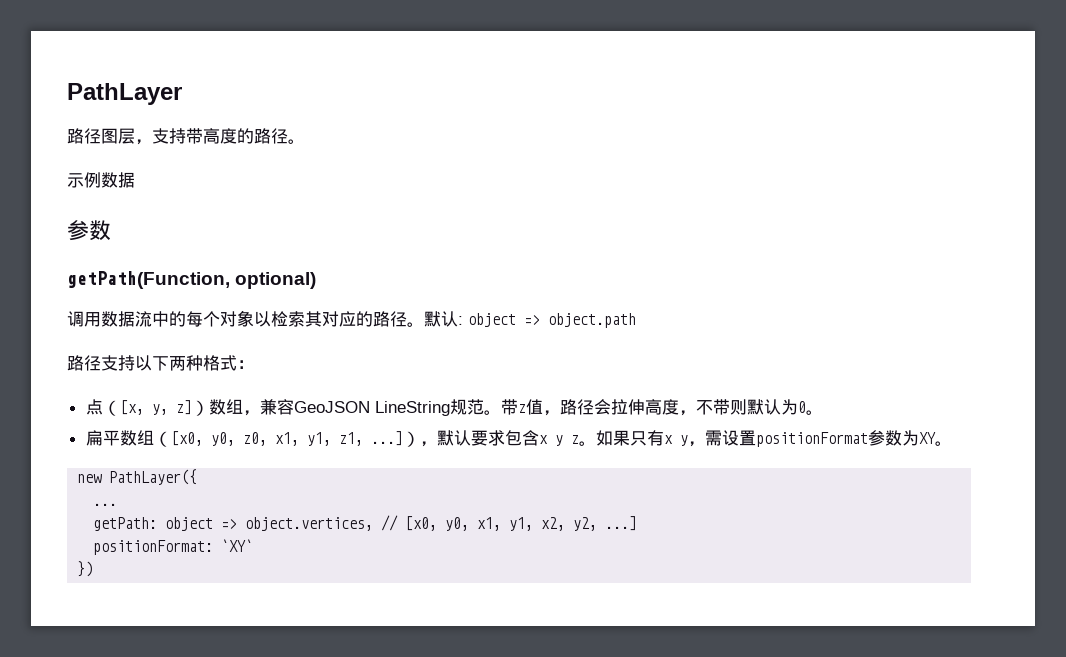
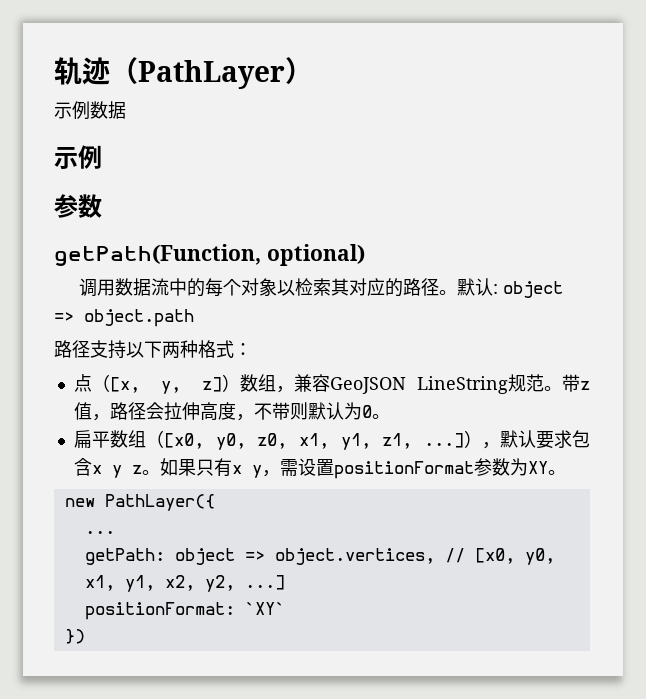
(67, 94) none -> [54,57,138,85] 轨迹（
[67,128,305,145] // 路径图层，支持带高度的路径。 -> [285,57,313,84] ）
(135, 180) none -> [54,145,102,169] // 示例

